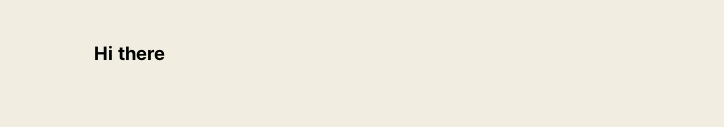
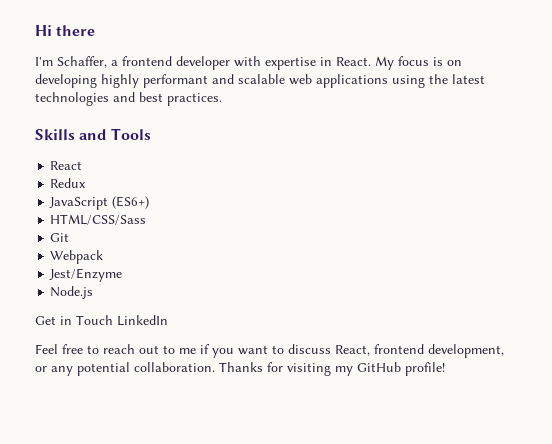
(166, 53) none -> [35,56,462,70] [35,74,485,88] [35,92,222,106] [35,128,151,140] [50,161,83,170] [50,178,87,188] [49,196,150,210] [50,214,147,225] [50,233,70,242] [50,250,104,264] [49,268,123,282] [50,286,94,299] [35,315,168,326] [35,344,504,358] [35,362,445,376] // I'm Schaffer, a frontend developer with expertise in React. My focus is on developing highly performant and scalable web applications using the latest technologies and best practices. // Skills and Tools // React // Redux // JavaScript (ES6+) // HTML/CSS/Sass // Git // Webpack // Jest/Enzyme // Node.js // Get in Touch LinkedIn // Feel free to reach out to me if you want to discuss React, frontend development, or any potential collaboration. Thanks for visiting my GitHub profile!

